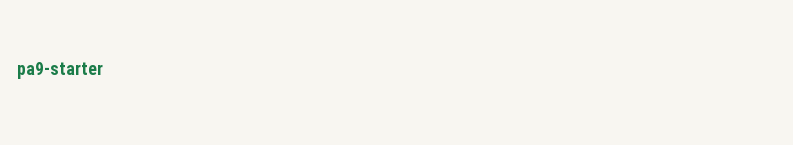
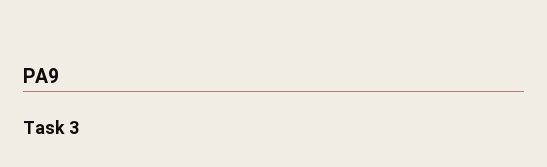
[17,62,103,79] pa9-starter -> [23,68,59,83] [23,120,79,134] PA9 // Task 3

